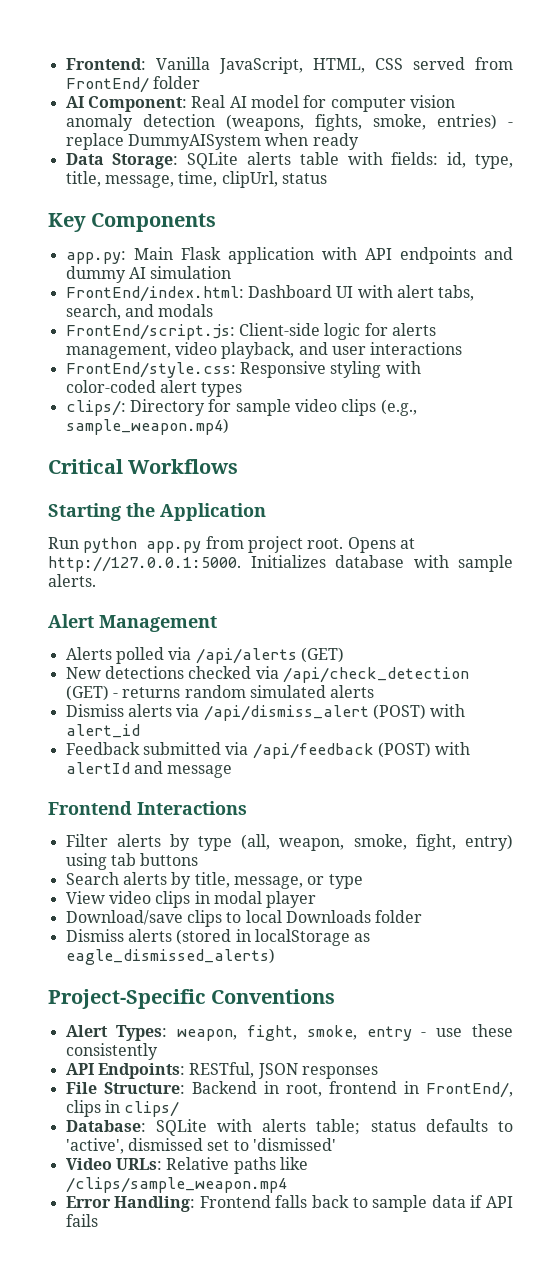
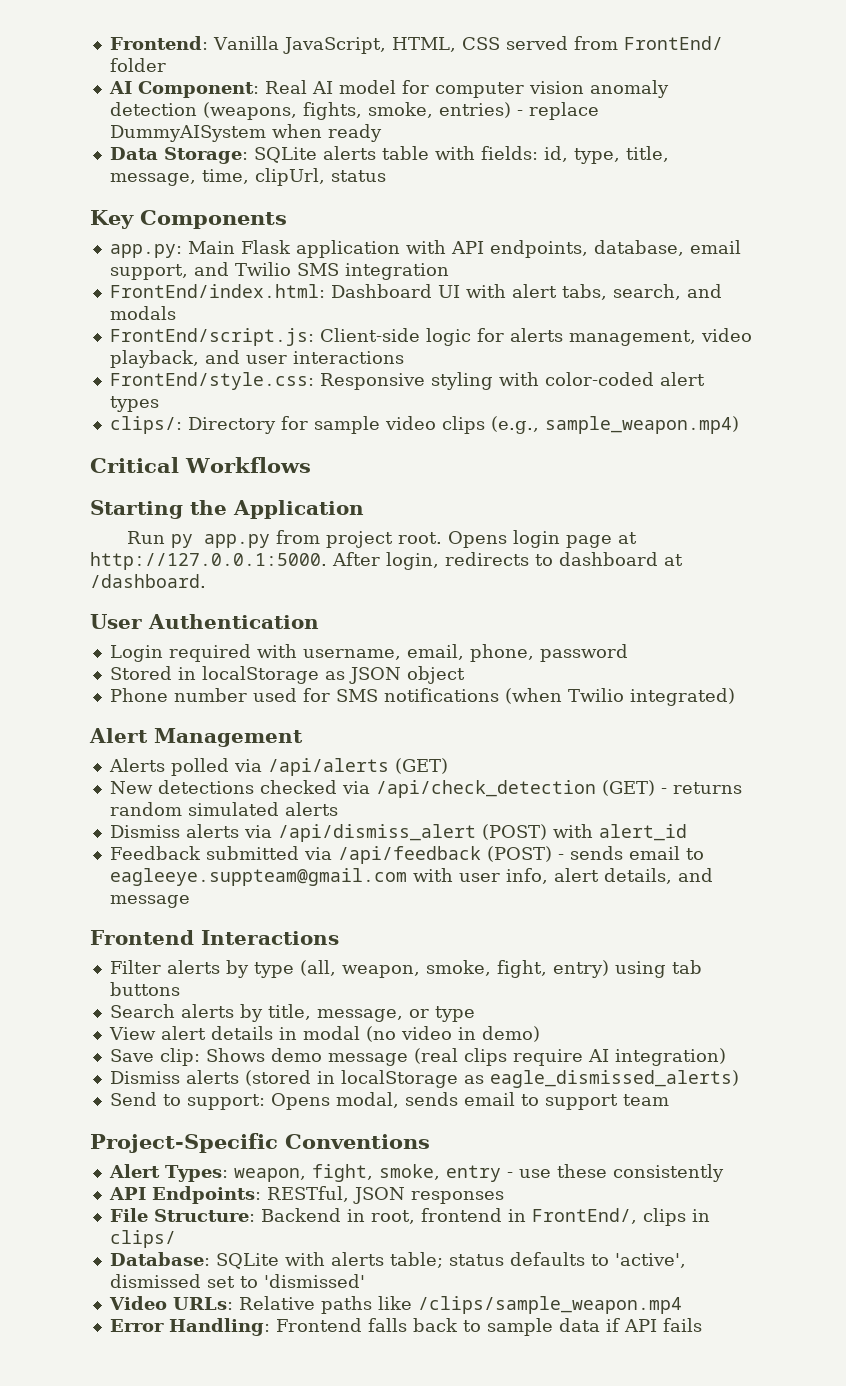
[399,247,513,264] [65,266,232,283] endpoints and dummy AI simulation -> [489,240,741,258] [109,262,449,280] endpoints, database, email support, and Twilio SMS integration
[83,537,138,553] python -> [170,534,193,548] py
[399,538,415,549] [48,555,513,572] [48,574,96,587] at http://127.0.0.1:5000. Initializes database with sample alerts. -> [512,530,637,548] [90,552,683,570] [90,574,206,588] [90,614,319,629] [109,644,628,662] [109,666,465,684] [109,688,735,706] login page at http://127.0.0.1:5000. After login, redirects to dashboard at /dashboard. // User Authentication // Login required with username, email, phone, password // Stored in localStorage as JSON object // Phone number used for SMS notifications (when Twilio integrated)
[435,742,471,755] [65,762,130,774] with alertId -> [557,846,704,860] [109,868,672,886] - sends email to eagleeye.suppteam@gmail.com with user info, alert details,
[108,891,317,908] [65,910,423,927] video clips in modal player // Download/save clips to local Downloads folder -> [160,1026,540,1042] [109,1048,726,1066] alert details in modal (no video in demo) // Save clip: Shows demo message (real clips require AI integration)
(275, 956) none -> [109,1092,669,1110] // Send to support: Opens modal, sends email to support team

